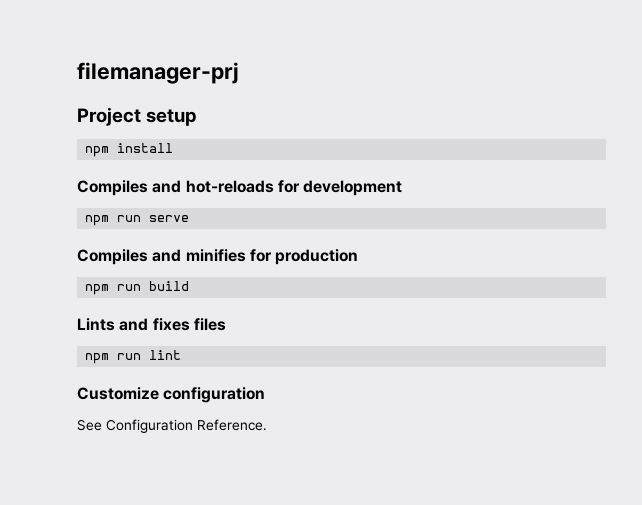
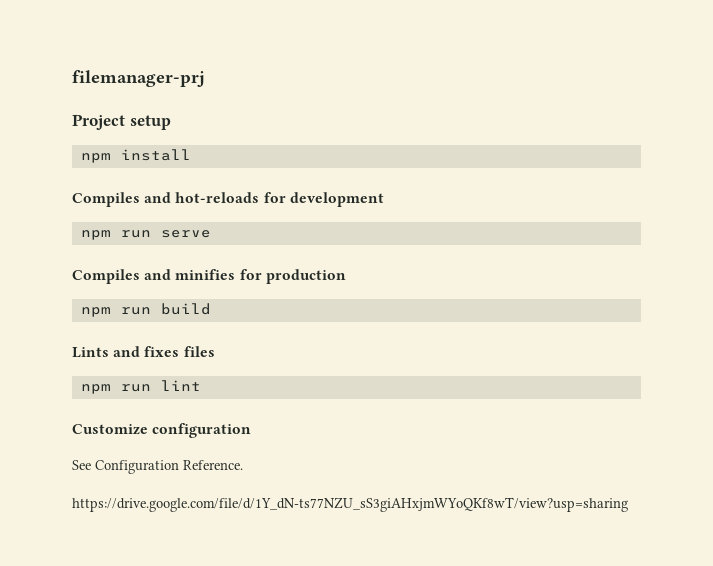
(267, 425) none -> [72,497,628,512] // https://drive.google.com/file/d/1Y_dN-ts77NZU_sS3giAHxjmWYoQKf8wT/view?usp=sharing

